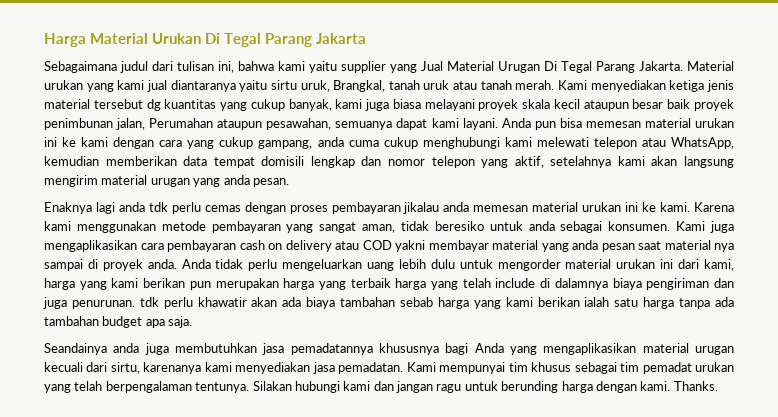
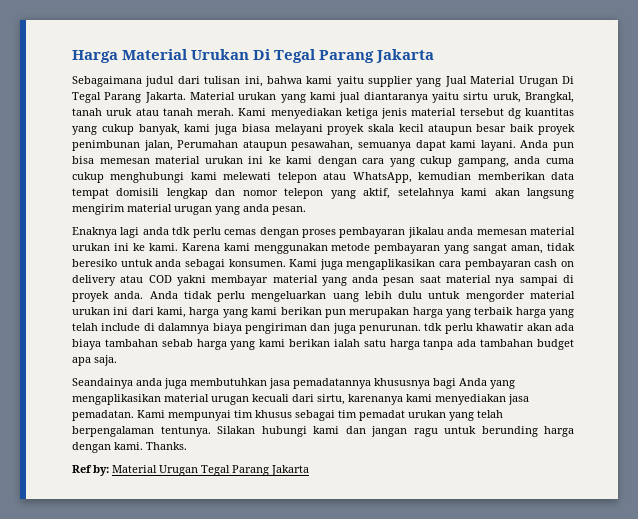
(718, 386) none -> [72,465,309,476] // Ref by: Material Urugan Tegal Parang Jakarta

